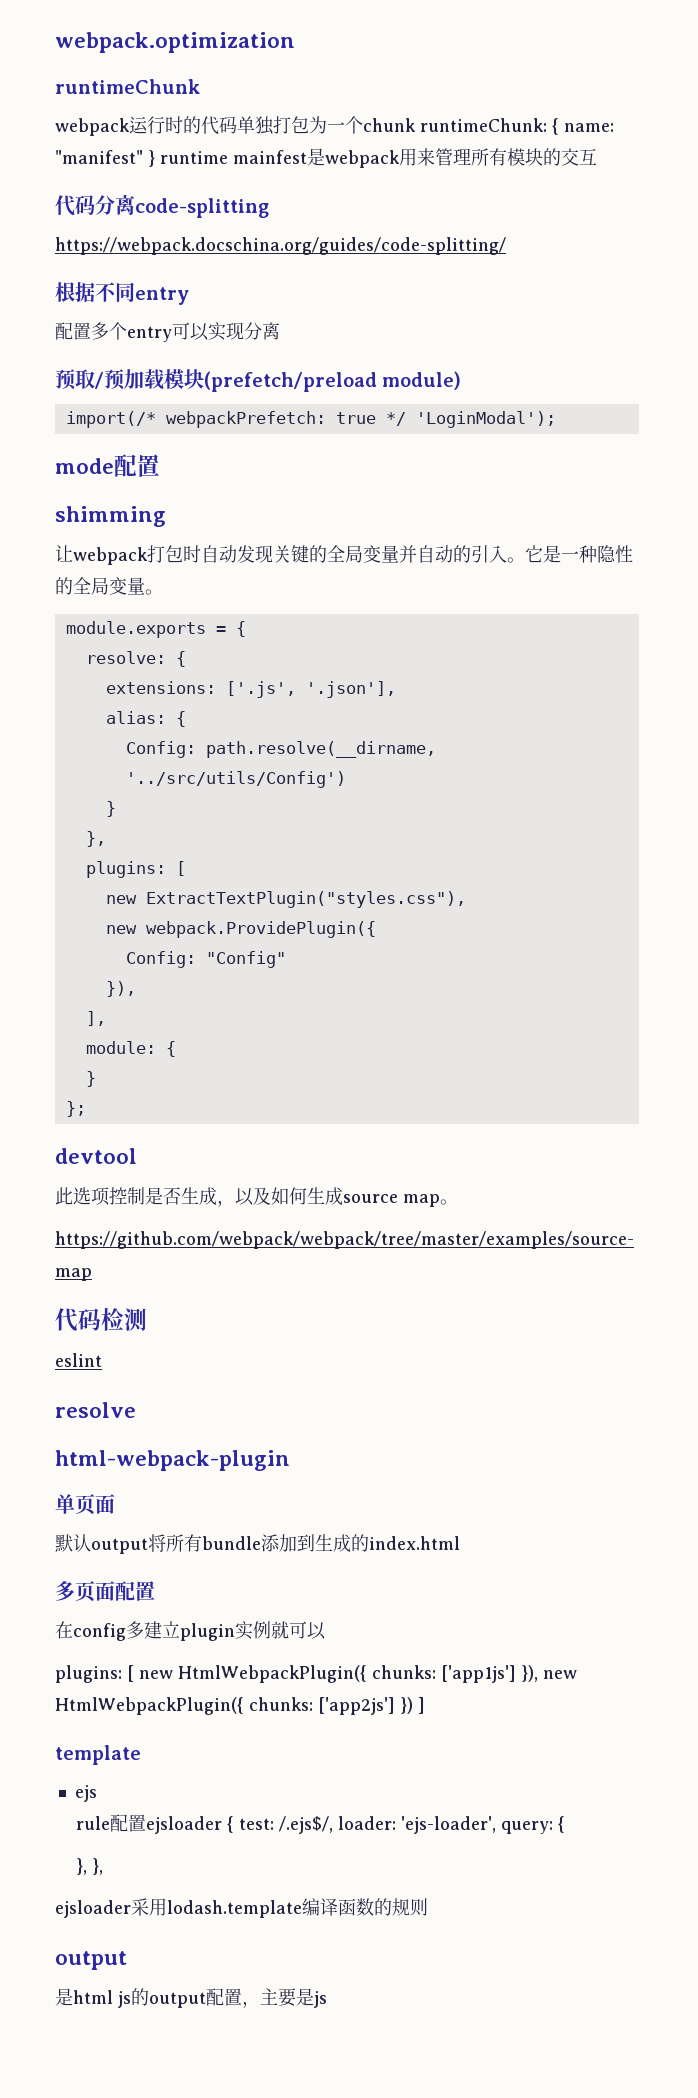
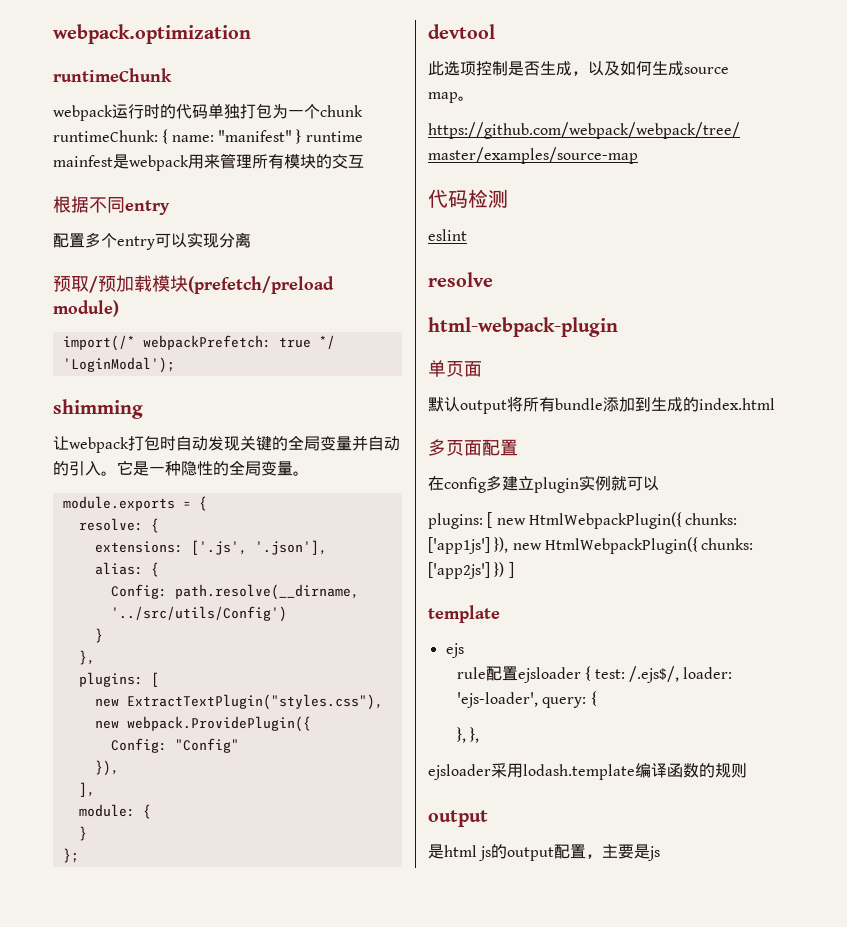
[55,195,269,218] [55,237,506,255] // 代码分离code-splitting // https://webpack.docschina.org/guides/code-splitting/ -> (364, 161) none
[55,454,160,477] // mode配置 -> (175, 365) none

